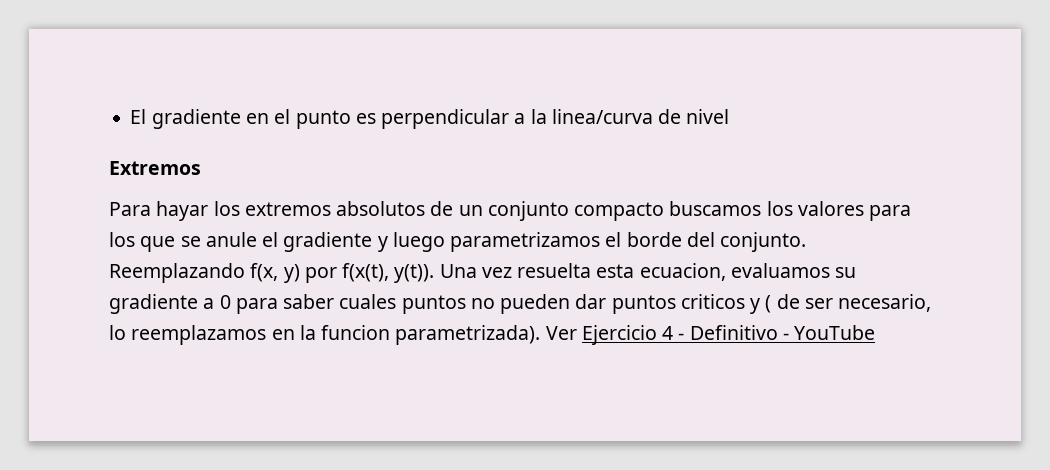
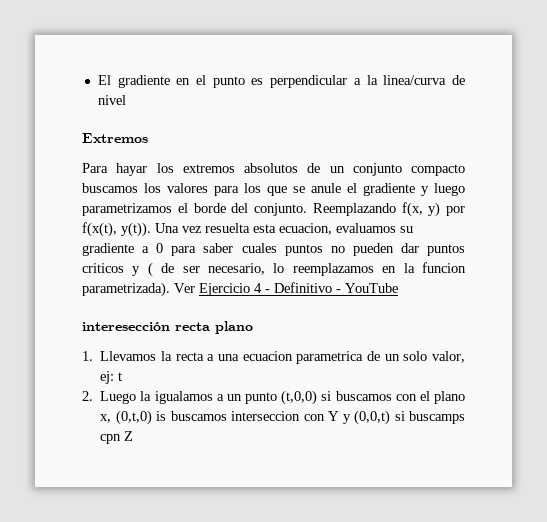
(876, 332) none -> [82,321,253,334] [82,351,466,364] [100,371,123,384] [82,390,466,405] [100,410,466,425] [100,431,134,444] // interesección recta plano // 1. Llevamos la recta a una ecuacion parametrica de un solo valor, ej: t // 2. Luego la igualamos a un punto (t,0,0) si buscamos con el plano x, (0,t,0) is buscamos interseccion con Y y (0,0,t) si buscamps cpn Z

